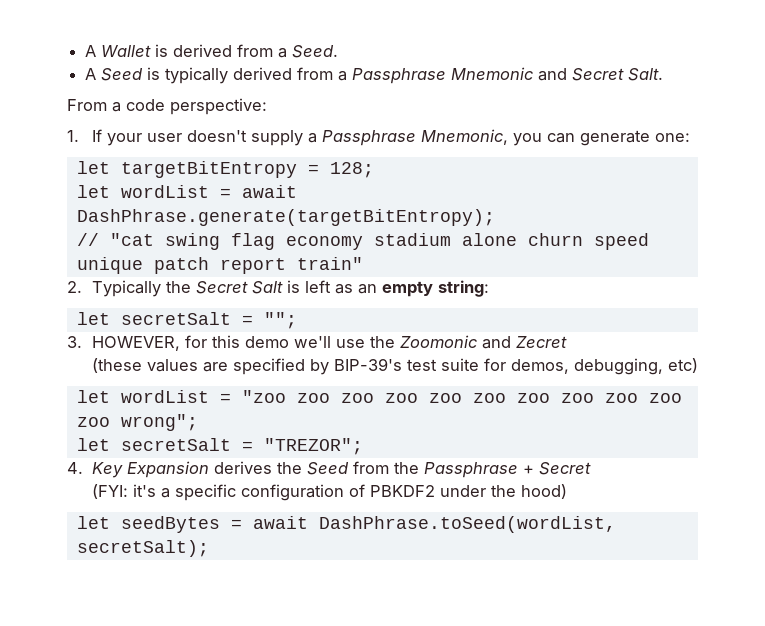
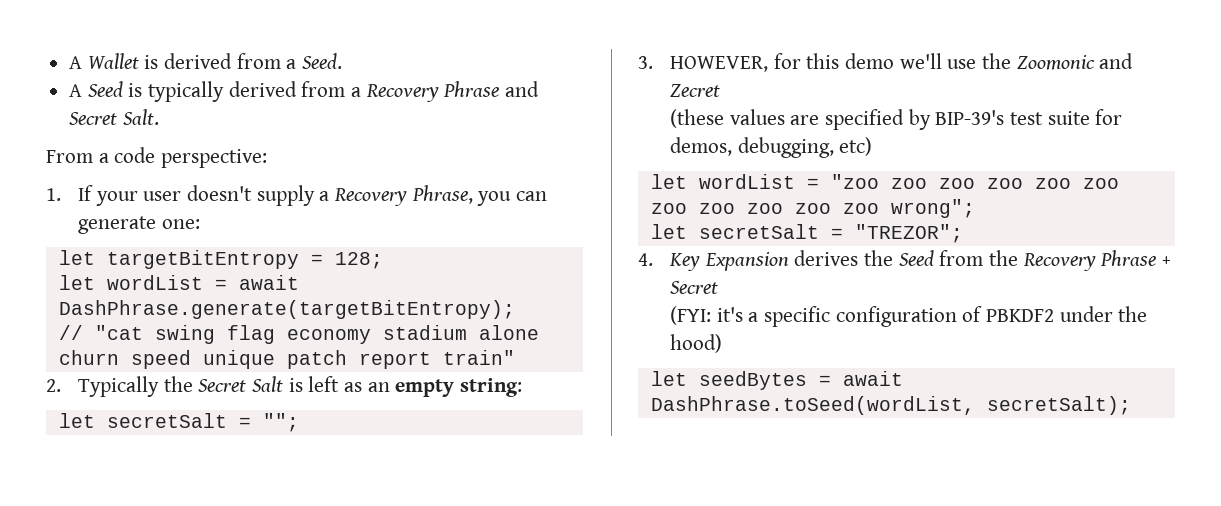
[352,67,534,84] Passphrase Mnemonic -> [365,81,500,102] Recovery Phrase
[321,129,508,146] Passphrase Mnemonic, -> [333,185,473,206] Recovery Phrase,
[423,462,518,478] Passphrase -> [1022,250,1157,271] Recovery Phrase

